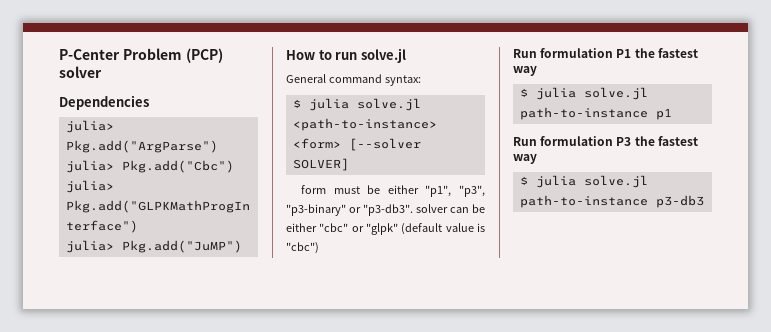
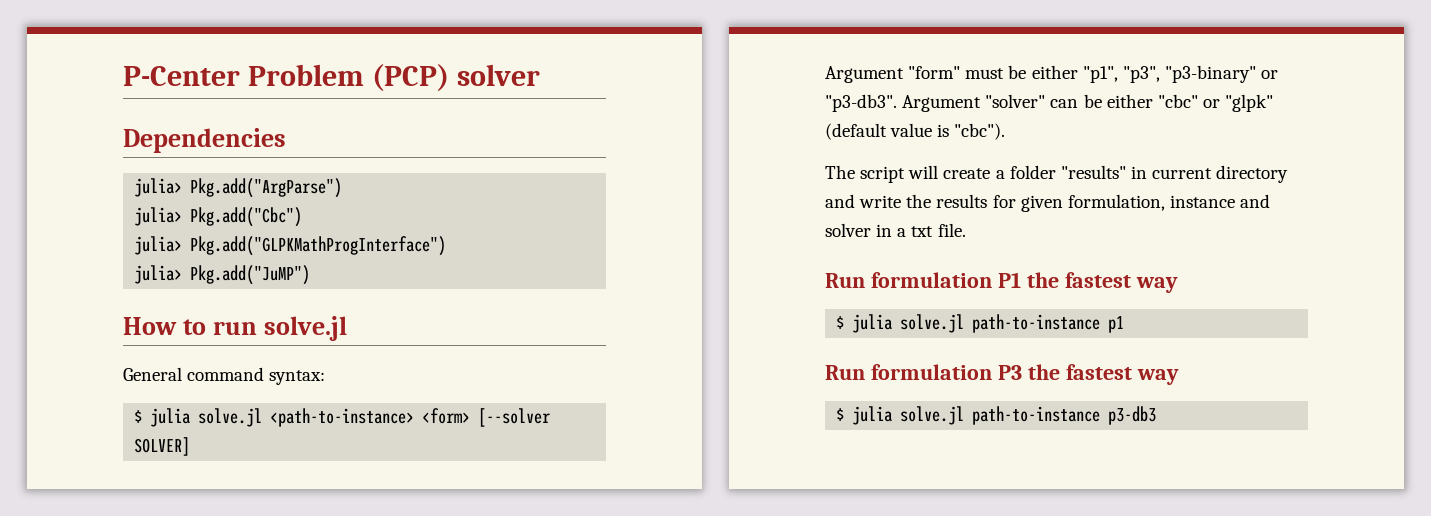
[301,185,327,194] form -> [825,66,961,83] Argument "form"
[416,204,448,213] solver -> [902,94,1046,112] Argument "solver"
[286,242,319,254] "cbc") -> [954,123,1006,140] [825,165,1289,183] [825,194,1271,212] [825,223,966,237] "cbc"). // The script will create a folder "results" in current directory and write the results for given formulation, instance and solver in a txt file.

